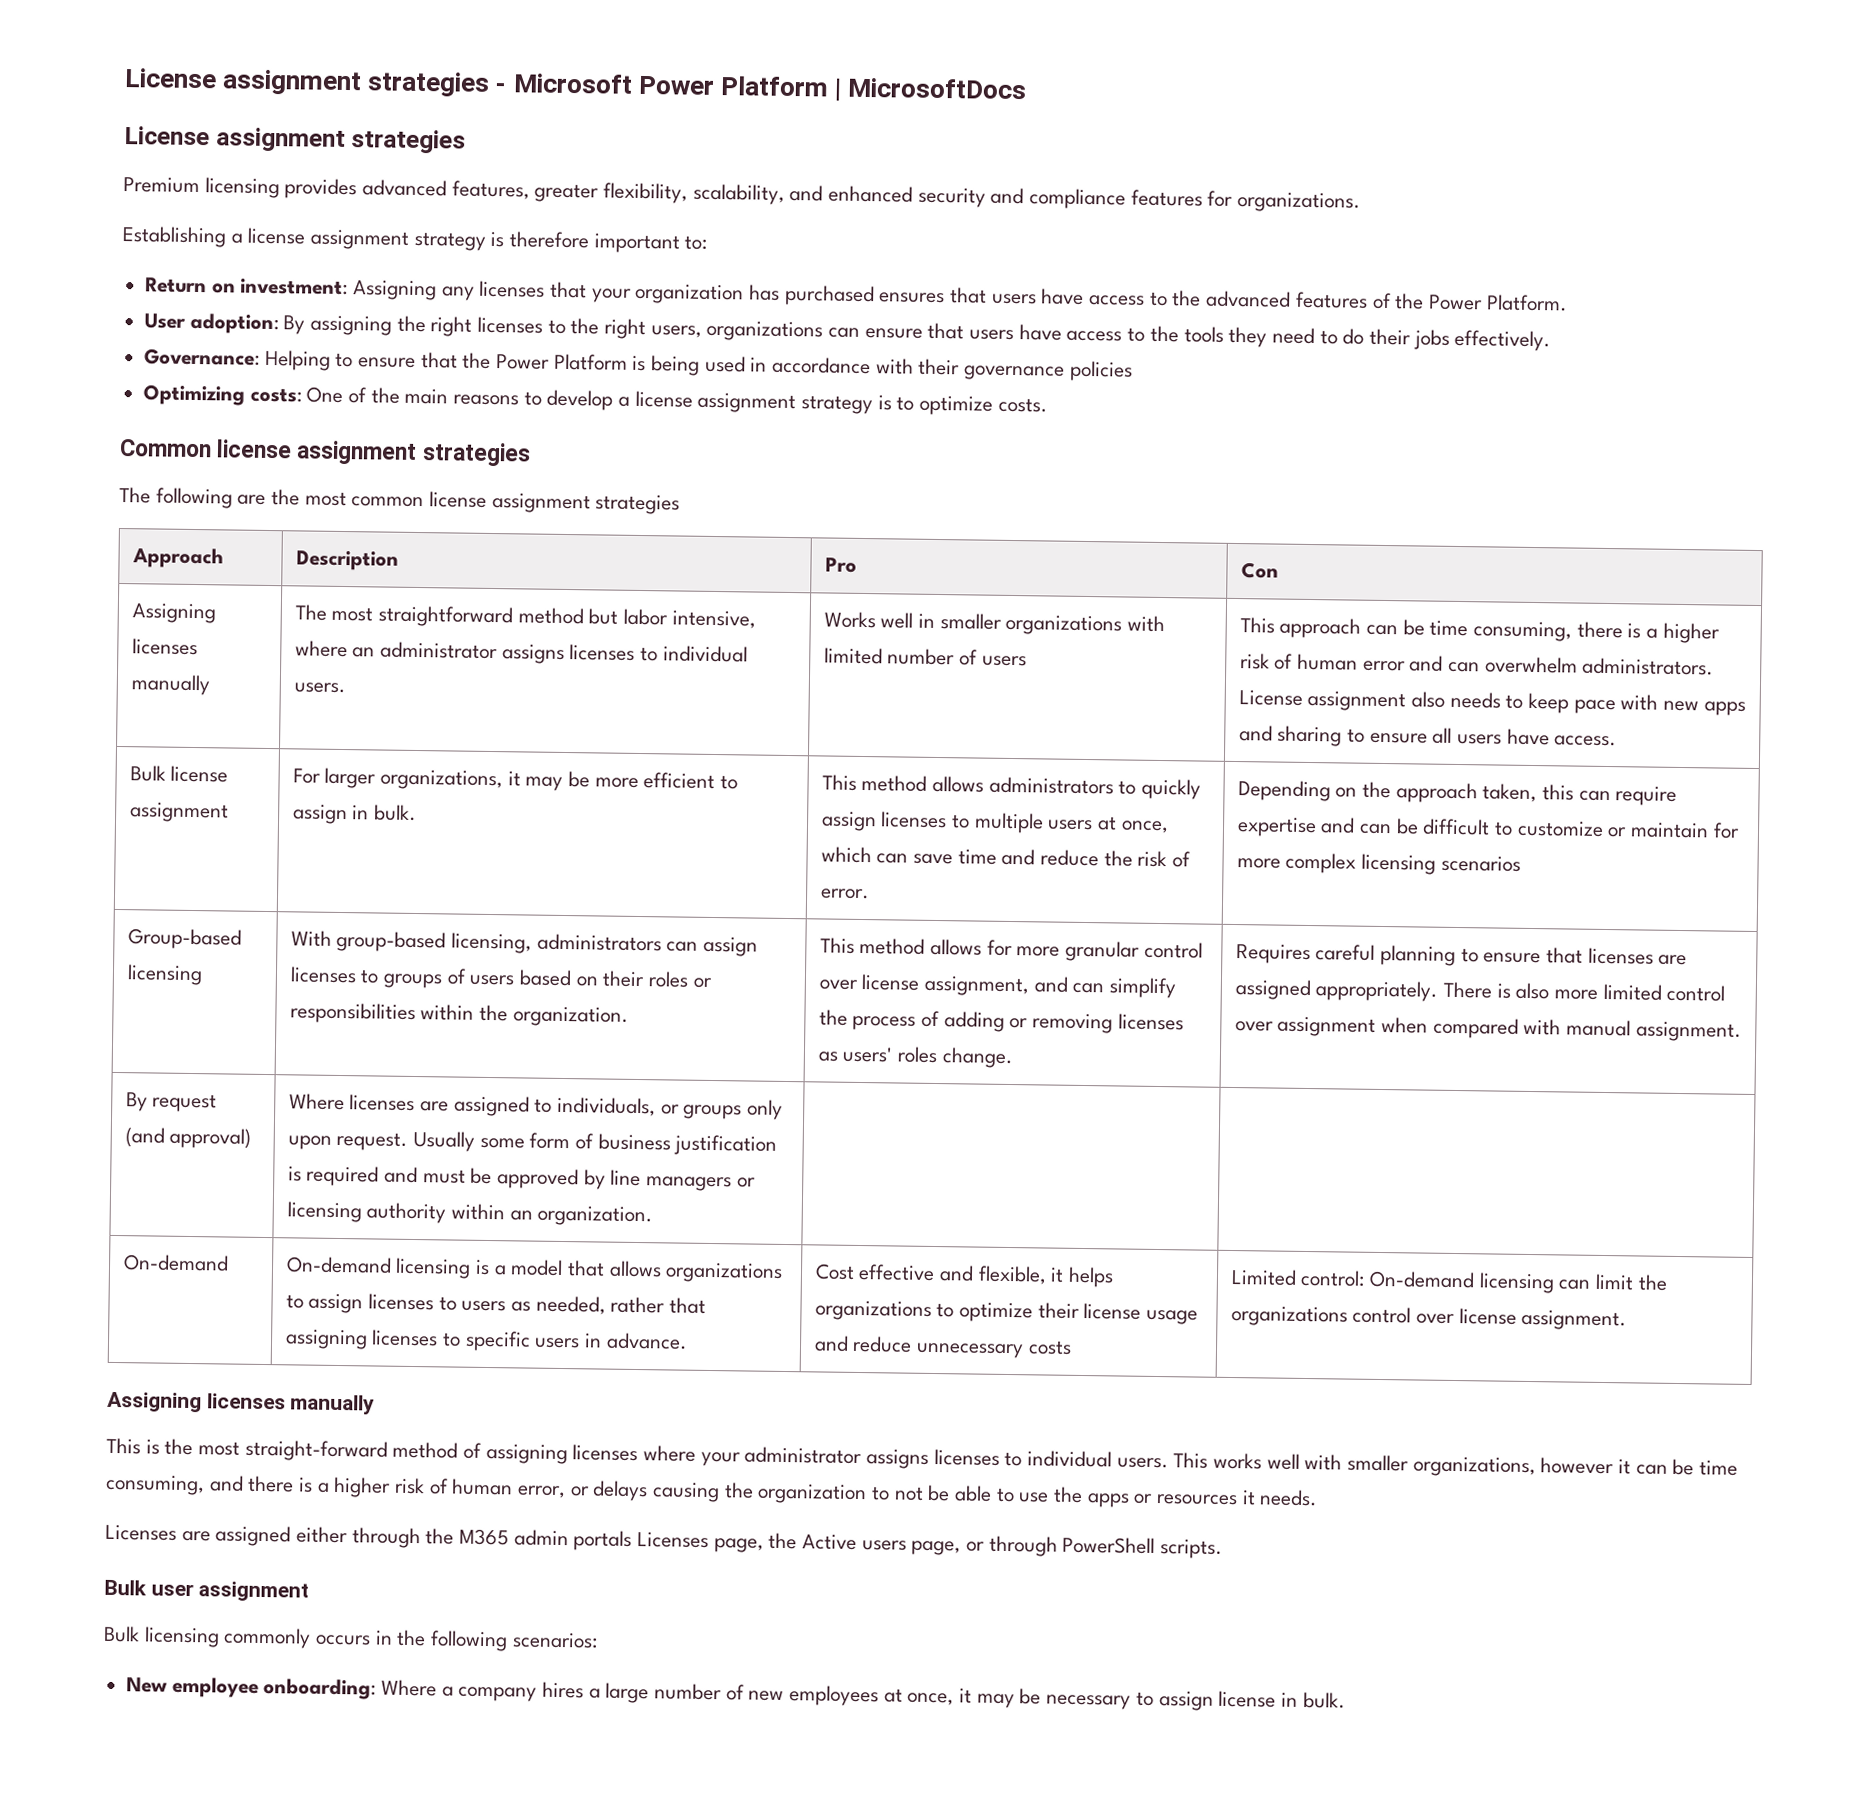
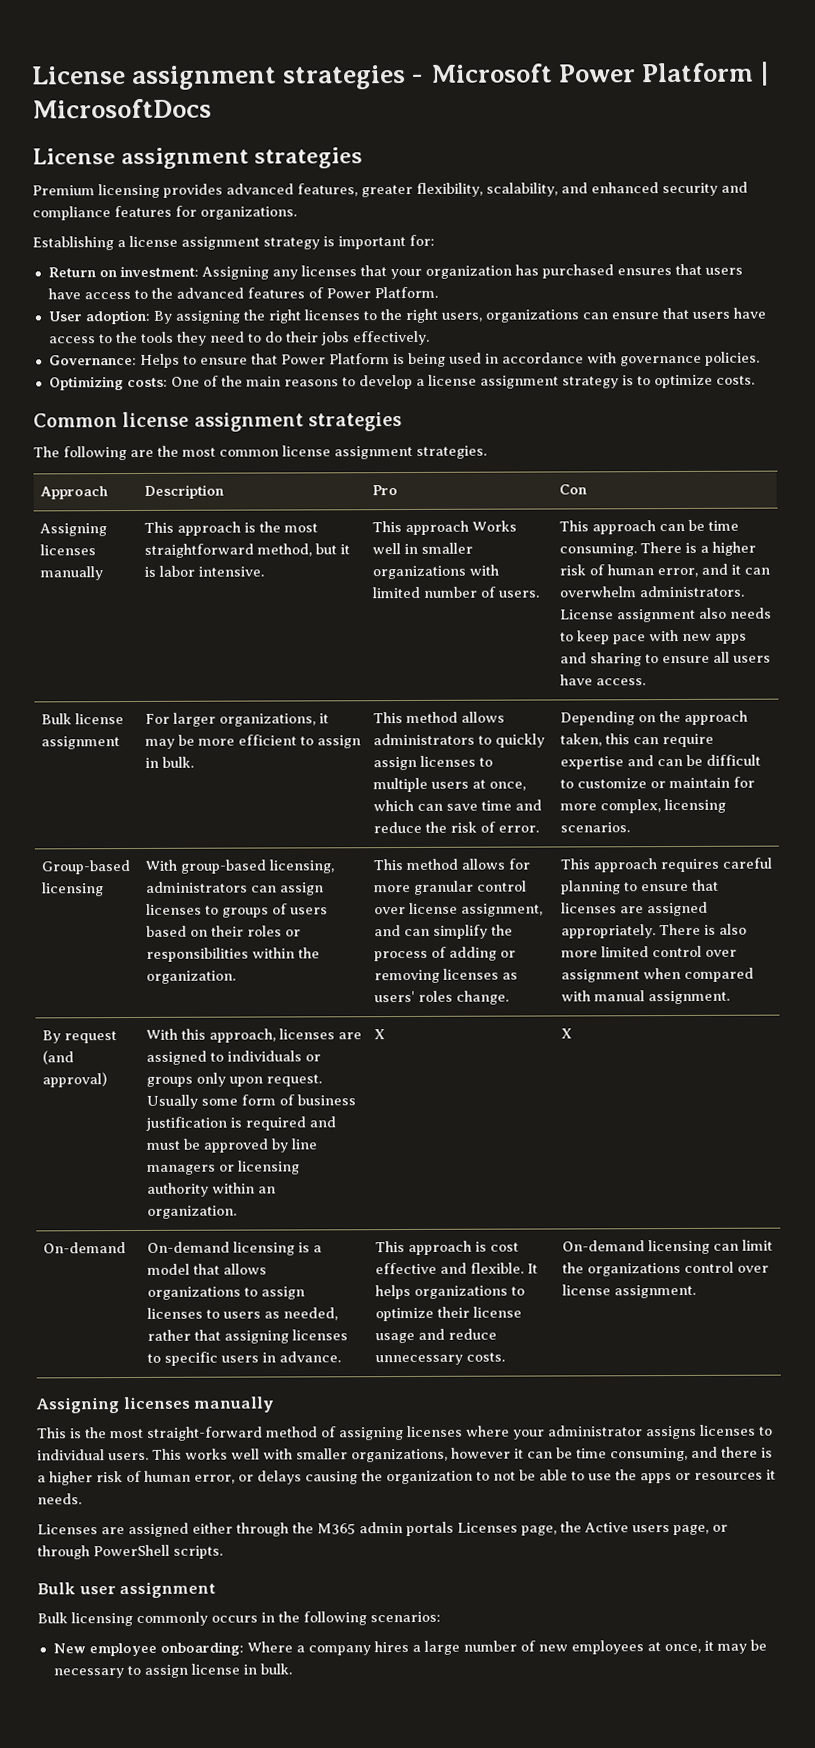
[509,231,708,254] therefore important to: -> [338,234,435,250] important for:
[1395,293,1425,310] the -> (324, 293) none
[264,349,492,371] Helping to ensure that the -> [139,353,278,368] Helps to ensure that
[918,358,1133,382] their governance policies -> [619,351,760,367] governance policies.
[595,494,681,515] strategies -> [416,445,487,459] strategies.
[294,604,756,629] [294,640,748,664] [293,682,346,694] The most straightforward method but labor intensive, where an administrator assigns licenses to individual users. | -> [143,521,318,536] [143,543,350,558] [143,565,264,577] [371,520,469,536] This approach is the most straightforward method, but it is labor intensive. | This approach
[981,655,1027,667] users -> [497,590,539,598] users.
[1472,621,1720,644] [1239,653,1444,672] consuming, there is a higher risk of human error and -> [558,541,756,557] [558,563,741,578] consuming. There is a higher risk of human error, and it
[1285,852,1521,875] complex licensing scenarios -> [599,798,726,814] [559,822,630,833] complex, licensing scenarios.
[1235,944,1311,965] Requires -> [559,858,719,873] This approach requires
[288,1093,345,1111] Where -> [145,1028,276,1043] With this approach,
[556,1096,656,1117] individuals, -> [226,1050,302,1062] individuals
(654, 1216) | -> [373,1029,385,1040] [560,1028,572,1039] X | X
[814,1263,1065,1285] Cost effective and flexible, it -> [374,1240,519,1256] [374,1262,538,1275] This approach is cost effective and flexible. It
[1027,1340,1072,1355] [1230,1268,1366,1287] costs | Limited control: -> [465,1352,505,1362] costs. |

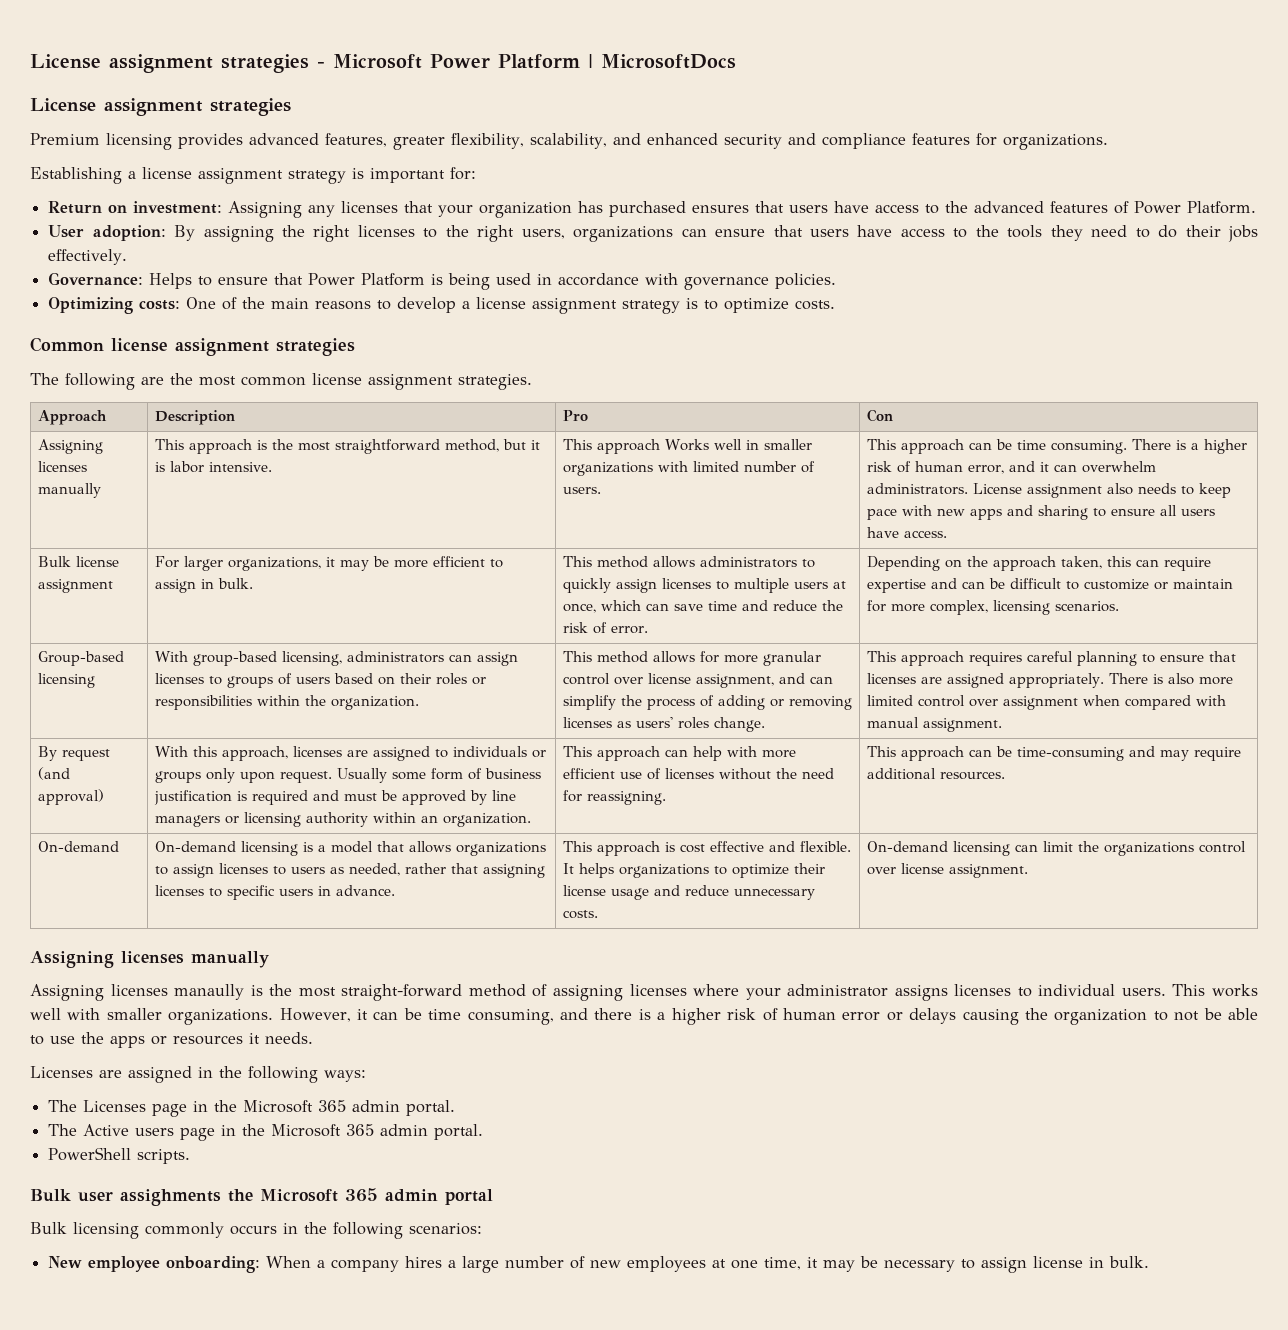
[373,1029,385,1040] [560,1028,572,1039] X | X -> [562,746,796,761] [562,768,834,780] [562,790,666,805] [866,746,1241,761] [866,768,1005,780] This approach can help with more efficient use of licenses without the need for reassigning. | This approach can be time-consuming and may require additional resources.
[37,1427,67,1439] This -> [30,984,245,1001] Assigning licenses manaully
[351,1447,511,1463] organizations, however -> [168,1008,351,1025] organizations. However,
[194,1474,235,1484] error, -> [842,1012,881,1021] error
[192,1521,728,1537] [37,1544,223,1560] [37,1581,217,1599] either through the M365 admin portals Licenses page, the Active users page, or through PowerShell scripts. // Bulk user assignment -> [198,1066,366,1083] [48,1100,456,1117] [48,1124,484,1141] [48,1147,191,1164] [30,1188,493,1206] in the following ways: // The Licenses page in the Microsoft 365 admin portal. // The Active users page in the Microsoft 365 admin portal. // PowerShell scripts. // Bulk user assighments the Microsoft 365 admin portal
[246,1641,293,1653] Where -> [266,1256,312,1268] When
[663,1643,701,1654] once, -> [731,1257,802,1270] one time,

